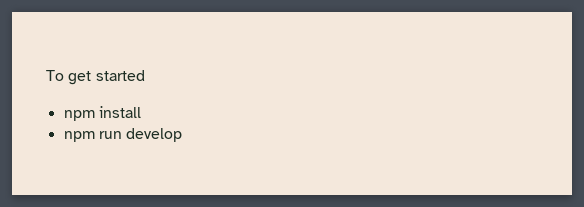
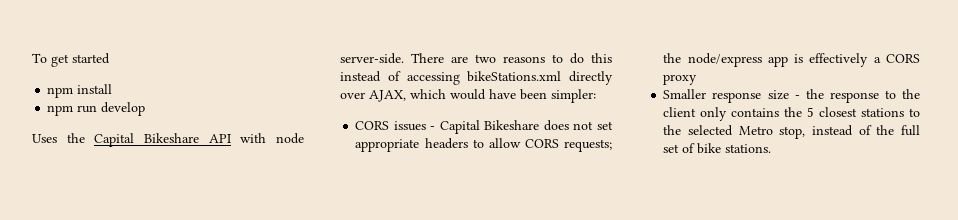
(183, 135) none -> [32,133,304,147] [340,53,612,64] [340,71,613,85] [340,89,596,103] [355,120,613,134] [355,138,612,152] [663,53,920,67] [663,74,698,85] [663,89,920,103] [663,107,920,121] [663,125,921,139] [663,143,772,154] // Uses the Capital Bikeshare API with node server-side. There are two reasons to do this instead of accessing bikeStations.xml directly over AJAX, which would have been simpler: // CORS issues - Capital Bikeshare does not set appropriate headers to allow CORS requests; the node/express app is effectively a CORS proxy // Smaller response size - the response to the client only contains the 5 closest stations to the selected Metro stop, instead of the full set of bike stations.

